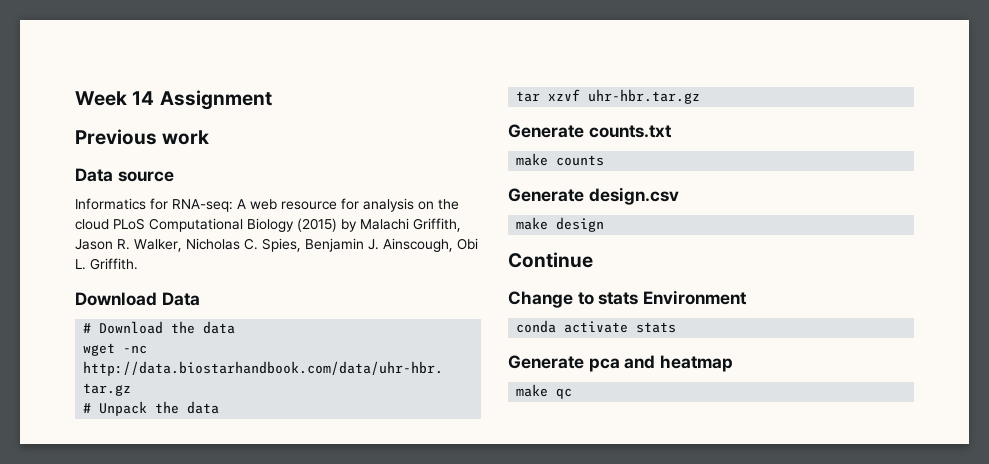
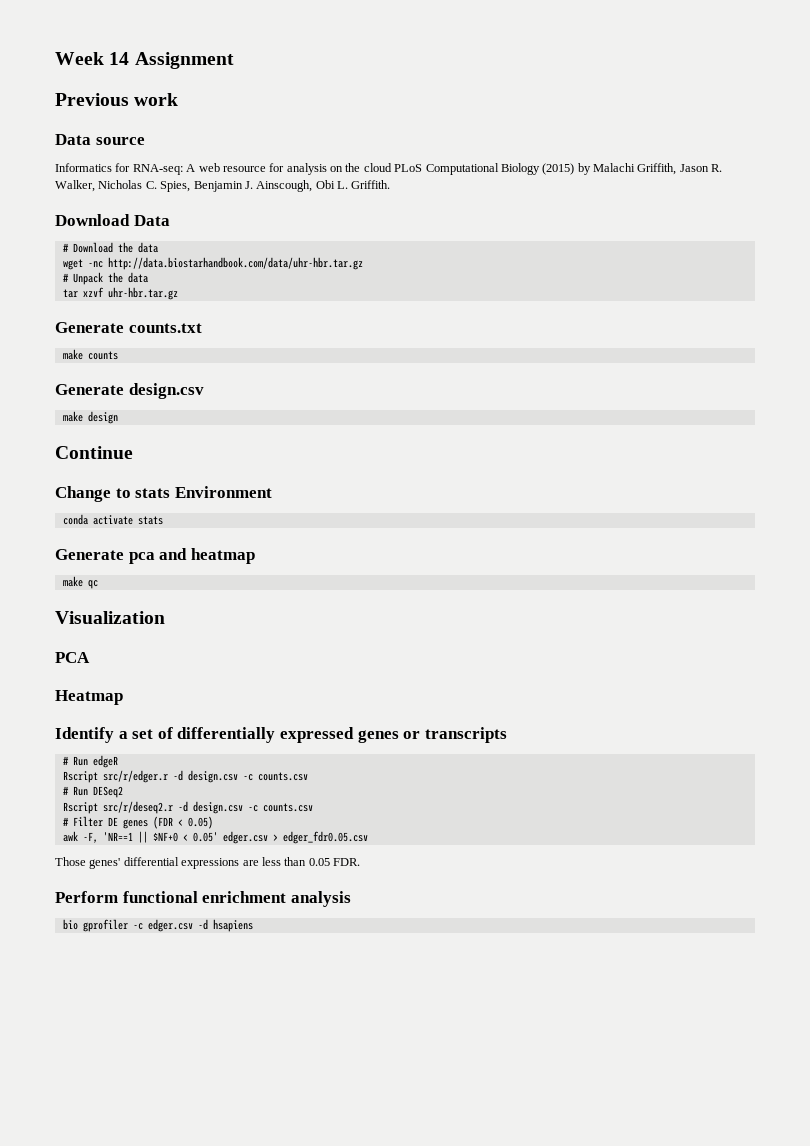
(573, 393) none -> [55,611,165,624] [55,652,90,663] [55,690,123,705] [55,727,507,743] [62,755,118,768] [62,770,308,783] [62,786,123,798] [62,801,313,814] [62,816,213,829] [62,831,368,844] [55,857,360,869] [55,891,351,907] [62,919,253,932] // Visualization // PCA // Heatmap // Identify a set of differentially expressed genes or transcripts // # Run edgeR // Rscript src/r/edger.r -d design.csv -c counts.csv // # Run DESeq2 // Rscript src/r/deseq2.r -d design.csv -c counts.csv // # Filter DE genes (FDR < 0.05) // awk -F, 'NR==1 || $NF+0 < 0.05' edger.csv > edger_fdr0.05.csv // Those genes' differential expressions are less than 0.05 FDR. // Perform functional enrichment analysis // bio gprofiler -c edger.csv -d hsapiens

